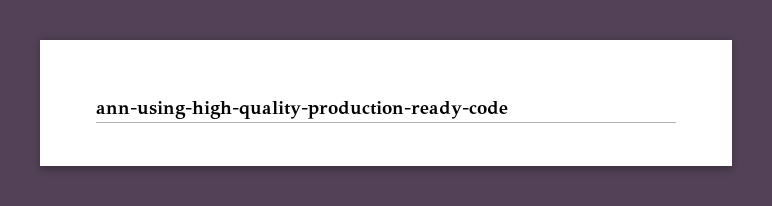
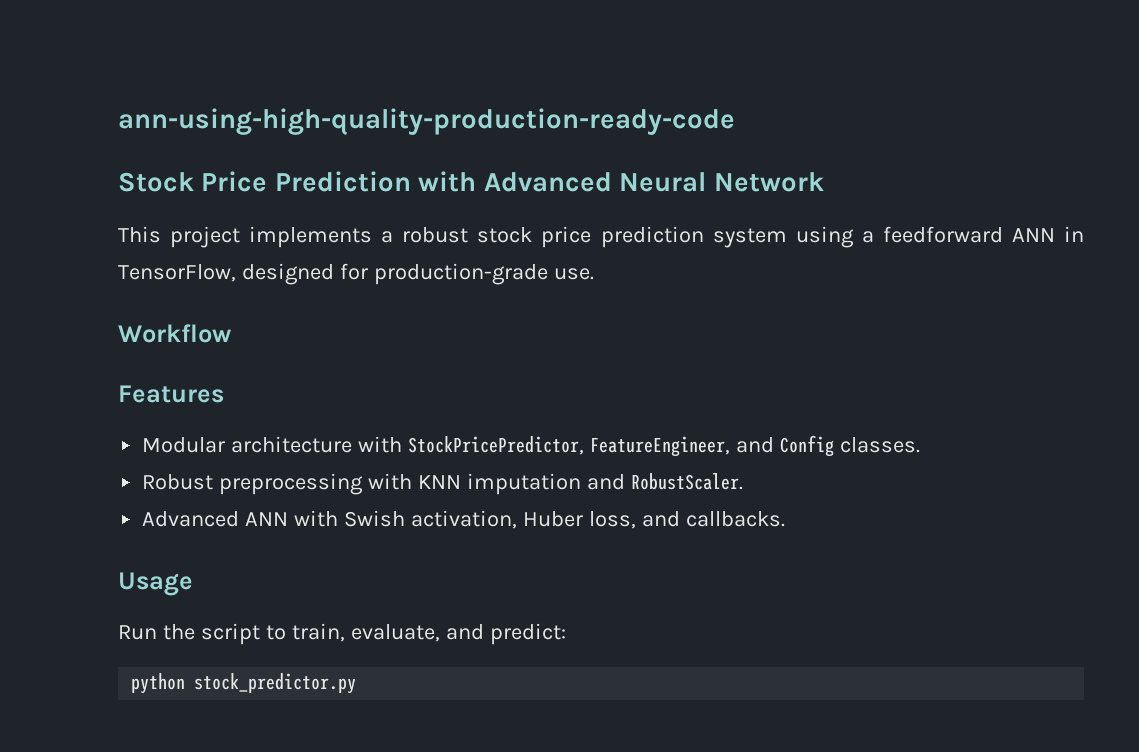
(508, 110) none -> [118,171,824,192] [118,226,1085,248] [118,263,594,285] [118,324,231,343] [118,385,224,403] [142,435,920,457] [142,473,743,495] [142,510,785,529] [118,572,193,596] [118,623,566,645] [131,673,357,694] // Stock Price Prediction with Advanced Neural Network // This project implements a robust stock price prediction system using a feedforward ANN in TensorFlow, designed for production-grade use. // Workflow // Features // Modular architecture with StockPricePredictor, FeatureEngineer, and Config classes. // Robust preprocessing with KNN imputation and RobustScaler. // Advanced ANN with Swish activation, Huber loss, and callbacks. // Usage // Run the script to train, evaluate, and predict: // python stock_predictor.py

